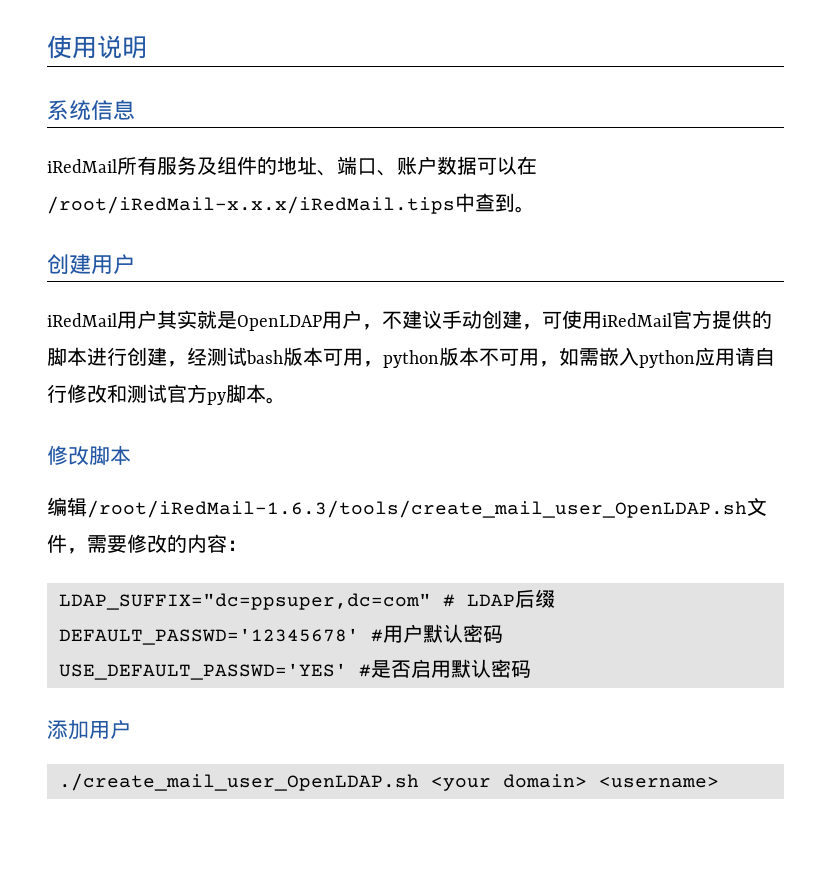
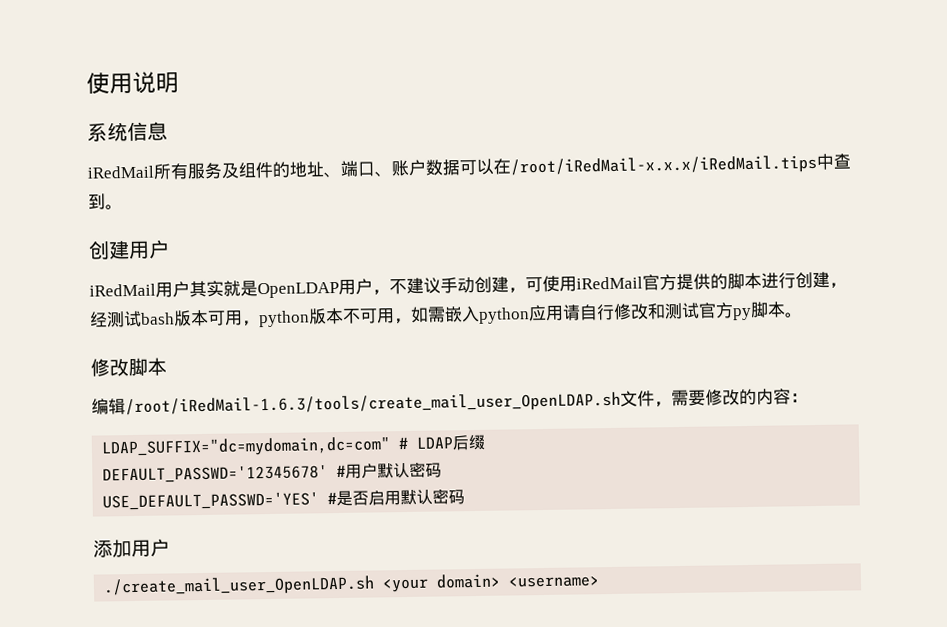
[59,593,431,610] LDAP_SUFFIX="dc=ppsuper,dc=com" -> [101,436,392,458] LDAP_SUFFIX="dc=mydomain,dc=com"

